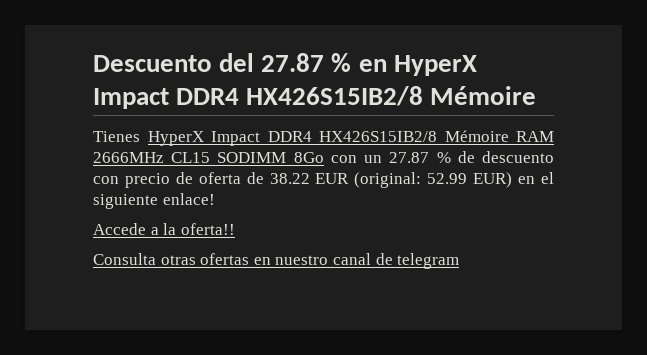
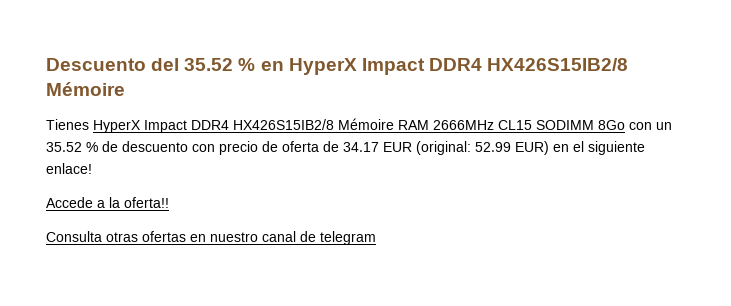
[261,53,325,72] 27.87 -> [184,58,234,71] 35.52
[389,152,430,163] 27.87 -> [46,142,82,152] 35.52
[269,173,310,184] 38.22 -> [343,142,379,152] 34.17

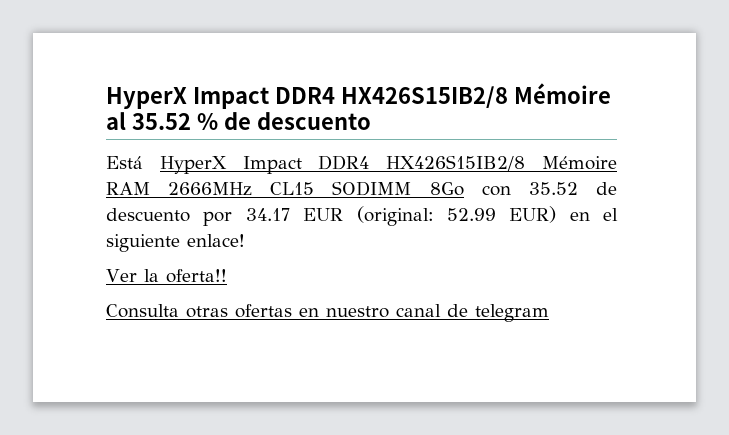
[46,58,629,75] [46,82,125,96] [46,119,89,130] Descuento del 35.52 % en HyperX Impact DDR4 HX426S15IB2/8 Mémoire // Tienes -> [106,83,611,109] [106,112,371,130] [106,156,143,169] HyperX Impact DDR4 HX426S15IB2/8 Mémoire al 35.52 % de descuento // Está
[656,122,672,130] [46,141,339,155] un 35.52 % de descuento con precio de oferta de -> [528,182,618,195] [106,208,233,226] 35.52 de descuento por
[46,197,105,208] Accede a -> [106,269,137,282] Ver

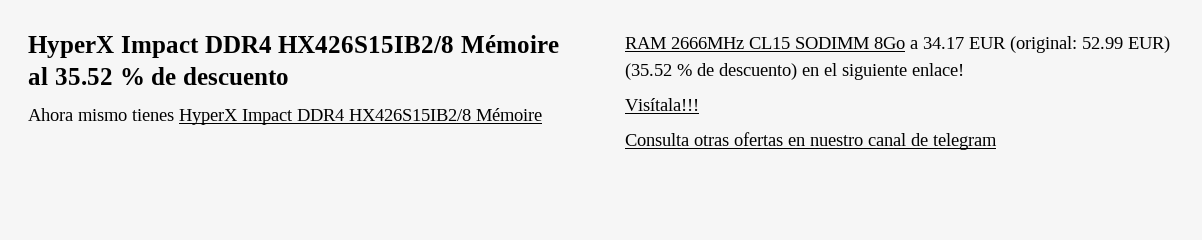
[106,156,143,169] Está -> [28,108,174,121] Ahora mismo tienes
[481,182,618,196] [106,208,233,226] con 35.52 de descuento por -> [910,40,918,49] a
(557, 214) none -> [625,63,797,80] (35.52 % de descuento)
[106,269,227,283] Ver la oferta!! -> [625,98,699,111] Visítala!!!

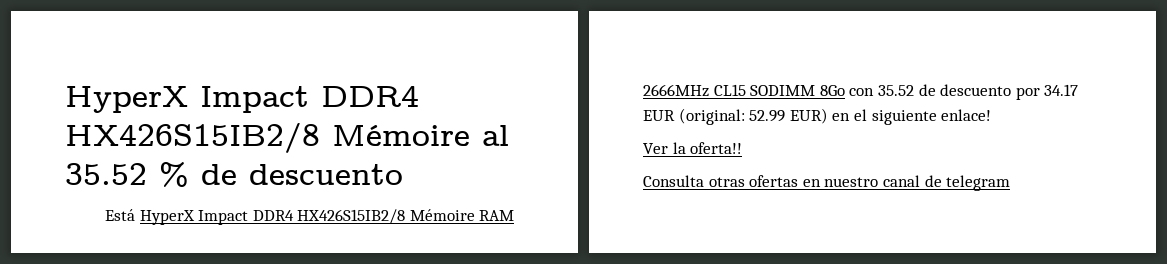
[28,108,174,121] Ahora mismo tienes -> [104,209,135,221] Está
[910,40,918,49] a -> [849,84,1040,100] con 35.52 de descuento por
[625,63,797,80] (35.52 % de descuento) -> (828, 116) none
[625,98,699,111] Visítala!!! -> [643,142,743,154] Ver la oferta!!

